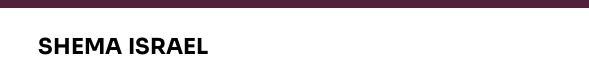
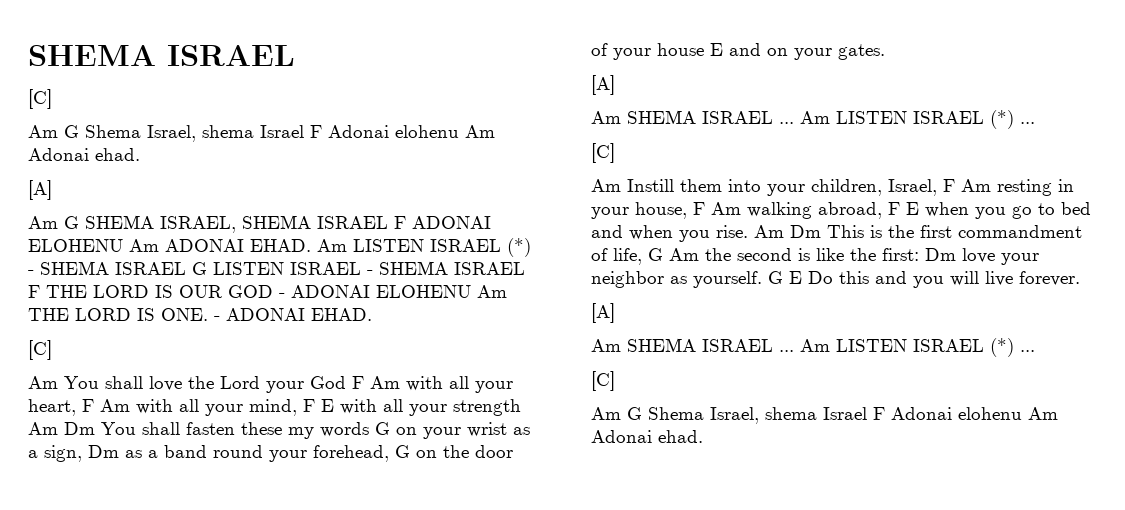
[38,37,208,55] SHEMA ISRAEL -> [28,45,295,66] [28,89,52,109] [28,125,495,142] [28,148,140,161] [28,180,52,200] [28,215,491,233] [28,238,531,257] [28,261,525,275] [28,285,507,298] [28,308,372,321] [28,340,52,360] [28,376,513,393] [28,399,521,416] [28,422,530,439] [28,445,513,462] [591,43,885,60] [591,75,615,95] [591,110,1035,129] [591,143,615,163] [591,179,1074,196] [591,202,1091,219] [591,225,1082,242] [591,248,1039,265] [591,271,1080,288] [591,303,615,323] [591,338,1035,357] [591,371,615,391] [591,407,1058,424] [591,430,703,443] SHEMA ISRAEL // [C] // Am G Shema Israel, shema Israel F Adonai elohenu Am Adonai ehad. // [A] // Am G SHEMA ISRAEL, SHEMA ISRAEL F ADONAI ELOHENU Am ADONAI EHAD. Am LISTEN ISRAEL (*) - SHEMA ISRAEL G LISTEN ISRAEL - SHEMA ISRAEL F THE LORD IS OUR GOD - ADONAI ELOHENU Am THE LORD IS ONE. - ADONAI EHAD. // [C] // Am You shall love the Lord your God F Am with all your heart, F Am with all your mind, F E with all your strength Am Dm You shall fasten these my words G on your wrist as a sign, Dm as a band round your forehead, G on the door of your house E and on your gates. // [A] // Am SHEMA ISRAEL ... Am LISTEN ISRAEL (*) ... // [C] // Am Instill them into your children, Israel, F Am resting in your house, F Am walking abroad, F E when you go to bed and when you rise. Am Dm This is the first commandment of life, G Am the second is like the first: Dm love your neighbor as yourself. G E Do this and you will live forever. // [A] // Am SHEMA ISRAEL ... Am LISTEN ISRAEL (*) ... // [C] // Am G Shema Israel, shema Israel F Adonai elohenu Am Adonai ehad.

